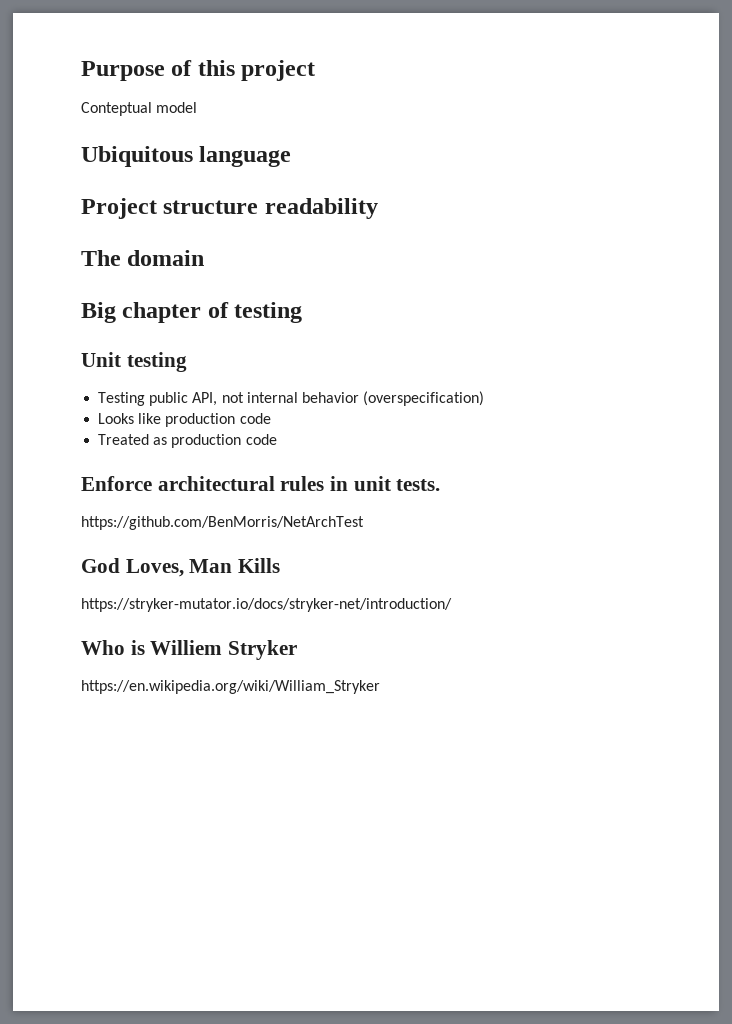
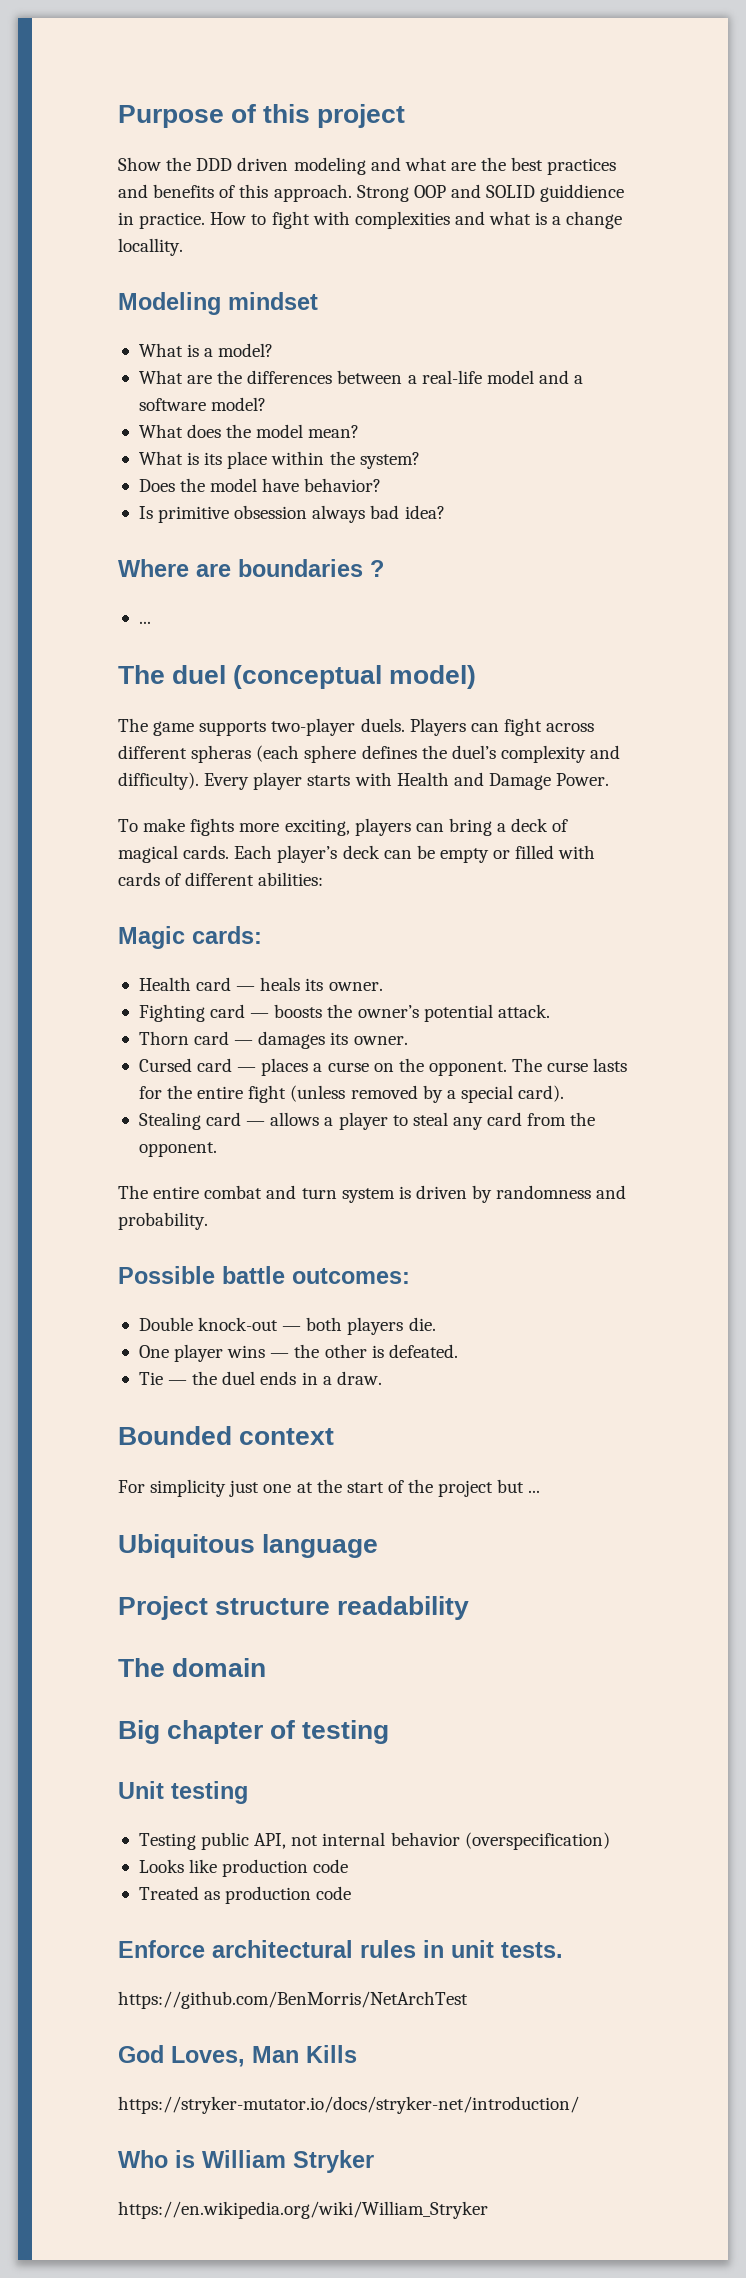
[81,102,198,116] Conteptual model -> [118,157,617,175] [118,184,625,202] [118,211,623,229] [118,238,183,256] [118,292,318,315] [138,343,274,357] [138,370,584,384] [138,397,267,411] [138,424,360,438] [138,451,420,469] [138,478,382,492] [138,505,445,523] [118,559,384,577] [138,621,151,624] [118,665,477,689] [118,718,595,736] [118,745,621,763] [118,772,610,790] [118,818,569,836] [118,845,596,863] [118,872,324,886] [118,926,262,949] [138,977,383,991] [138,1004,550,1022] [138,1031,408,1049] [138,1058,628,1076] [138,1085,565,1103] [138,1112,596,1130] [138,1142,217,1157] [118,1185,627,1203] [118,1212,208,1230] [118,1266,410,1284] [138,1317,436,1335] [138,1344,458,1362] [138,1371,382,1385] [118,1426,335,1445] [118,1479,541,1497] Show the DDD driven modeling and what are the best practices and benefits of this approach. Strong OOP and SOLID guiddience in practice. How to fight with complexities and what is a change locallity. // Modeling mindset // What is a model? // What are the differences between a real-life model and a software model? // What does the model mean? // What is its place within the system? // Does the model have behavior? // Is primitive obsession always bad idea? // Where are boundaries ? // ... // The duel (conceptual model) // The game supports two-player duels. Players can fight across different spheras (each sphere defines the duel’s complexity and difficulty). Every player starts with Health and Damage Power. // To make fights more exciting, players can bring a deck of magical cards. Each player’s deck can be empty or filled with cards of different abilities: // Magic cards: // Health card — heals its owner. // Fighting card — boosts the owner’s potential attack. // Thorn card — damages its owner. // Cursed card — places a curse on the opponent. The curse lasts for the entire fight (unless removed by a special card). // Stealing card — allows a player to steal any card from the opponent. // The entire combat and turn system is driven by randomness and probability. // Possible battle outcomes: // Double knock-out — both players die. // One player wins — the other is defeated. // Tie — the duel ends in a draw. // Bounded context // For simplicity just one at the start of the project but ...
[150,640,223,655] Williem -> [202,2150,286,2168] William

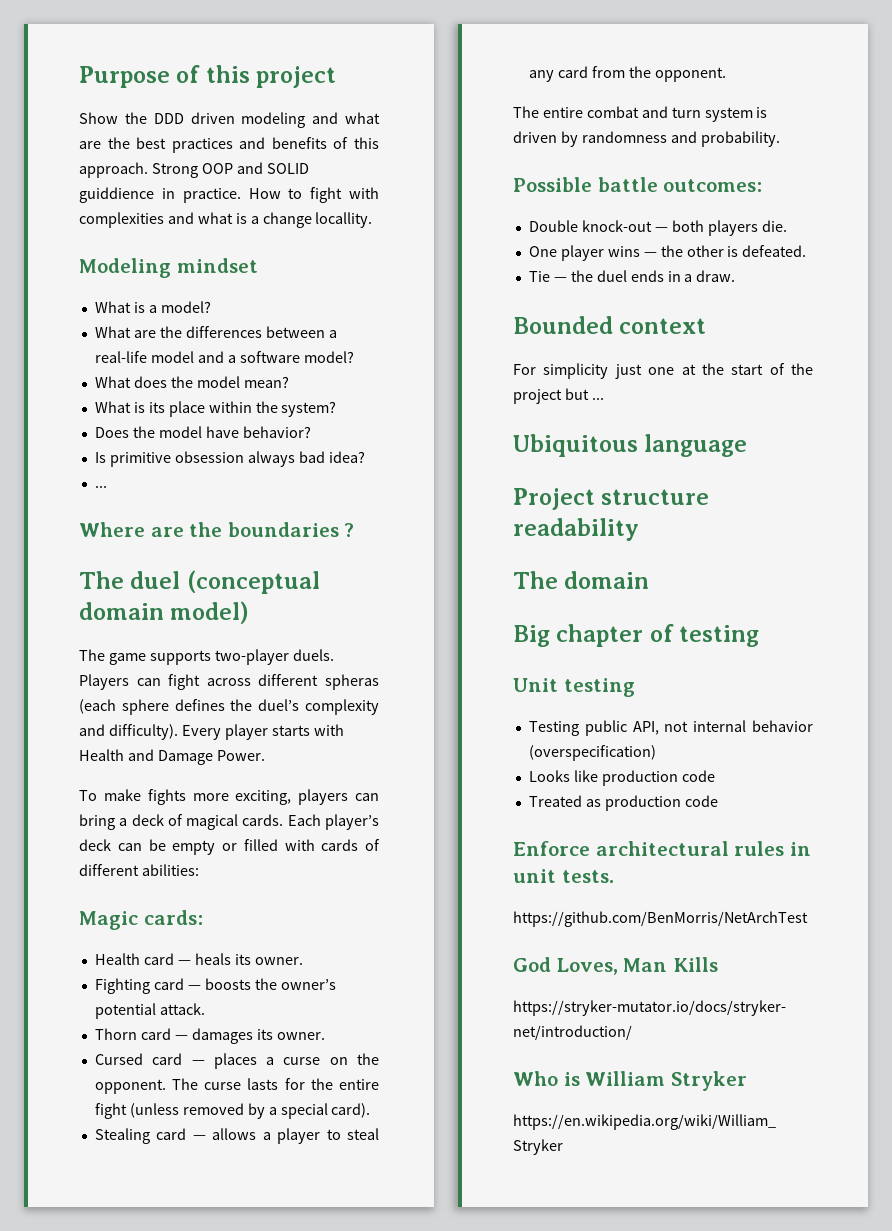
(445, 512) none -> [94,486,107,488] // ...
(231, 570) none -> [189,522,223,537] the
[138,621,151,624] // ... -> (355, 530) none
(383, 677) none -> [79,602,164,620] domain

